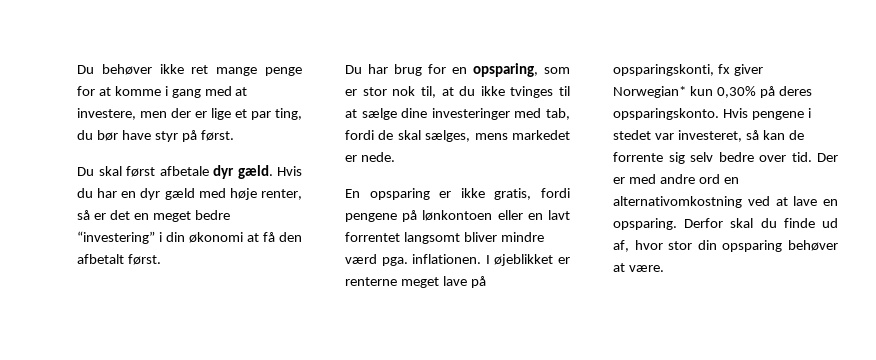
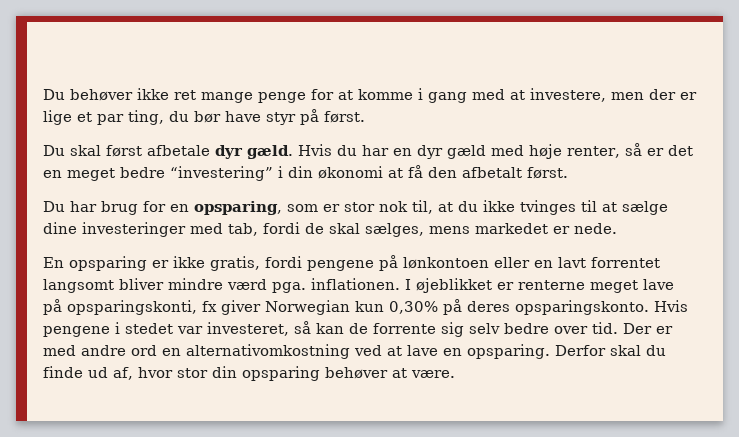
[613,86,686,98] Norwegian* -> [265,300,350,315] Norwegian

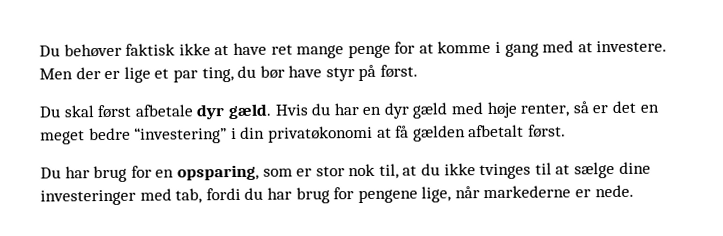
[137,88,169,100] ikke -> [125,42,267,56] faktisk ikke at have
[530,88,644,102] investere, men -> [596,40,668,53] [39,68,73,80] investere. Men
[318,166,383,179] økonomi -> [267,125,373,143] privatøkonomi
[428,167,457,178] den -> [412,125,466,142] gælden
[305,223,617,237] [43,255,660,271] [43,278,674,293] [43,299,688,315] [43,321,673,337] [43,344,666,359] [43,366,455,381] de skal sælges, mens markedet er nede. // En opsparing er ikke gratis, fordi pengene på lønkontoen eller en lavt forrentet langsomt bliver mindre værd pga. inflationen. I øjeblikket er renterne meget lave på opsparingskonti, fx giver Norwegian kun 0,30% på deres opsparingskonto. Hvis pengene i stedet var investeret, så kan de forrente sig selv bedre over tid. Der er med andre ord en alternativomkostning ved at lave en opsparing. Derfor skal du finde ud af, hvor stor din opsparing behøver at være. -> [244,184,634,204] du har brug for pengene lige, når markederne er nede.

